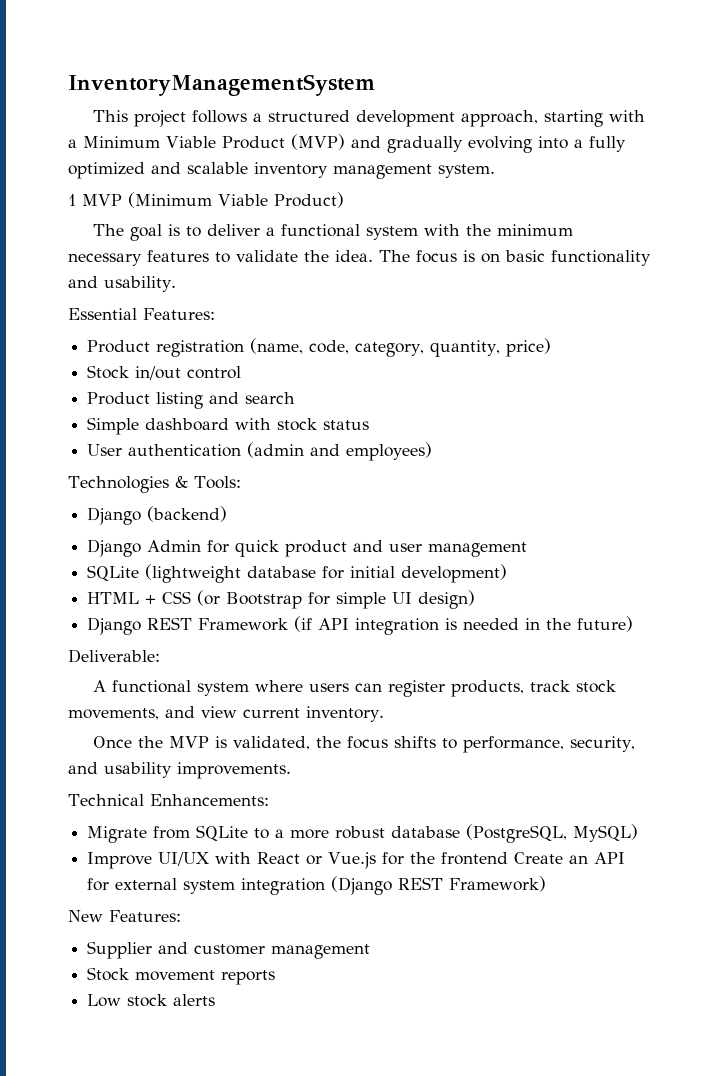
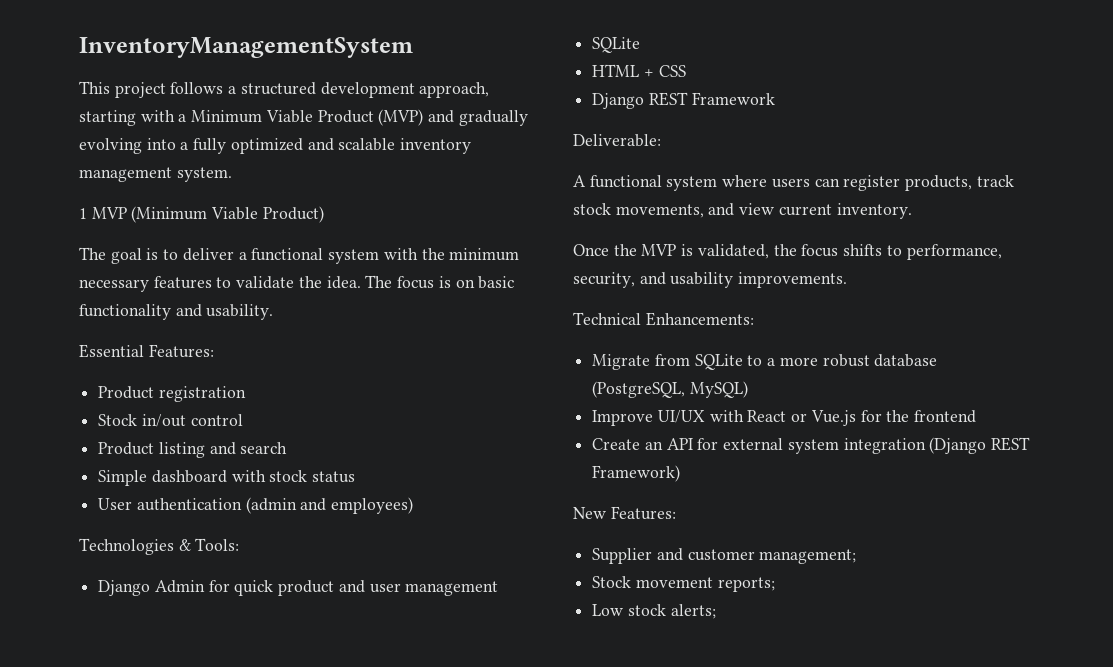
[250,338,552,357] (name, code, category, quantity, price) -> (246, 394) none
[87,506,228,525] // Django (backend) -> (240, 544) none
[145,564,508,583] [87,590,476,609] [87,616,634,635] (lightweight database for initial development) // HTML + CSS (or Bootstrap for simple UI design) // Django REST Framework (if API integration is needed in the future) -> [592,64,686,77] [592,92,775,109] // HTML + CSS // Django REST Framework
(509, 858) none -> (977, 416) //
[271,944,371,959] management -> [759,549,857,564] management;
[221,970,276,985] reports -> [717,577,775,592] reports;
[173,994,216,1006] alerts -> [670,604,716,619] alerts;

